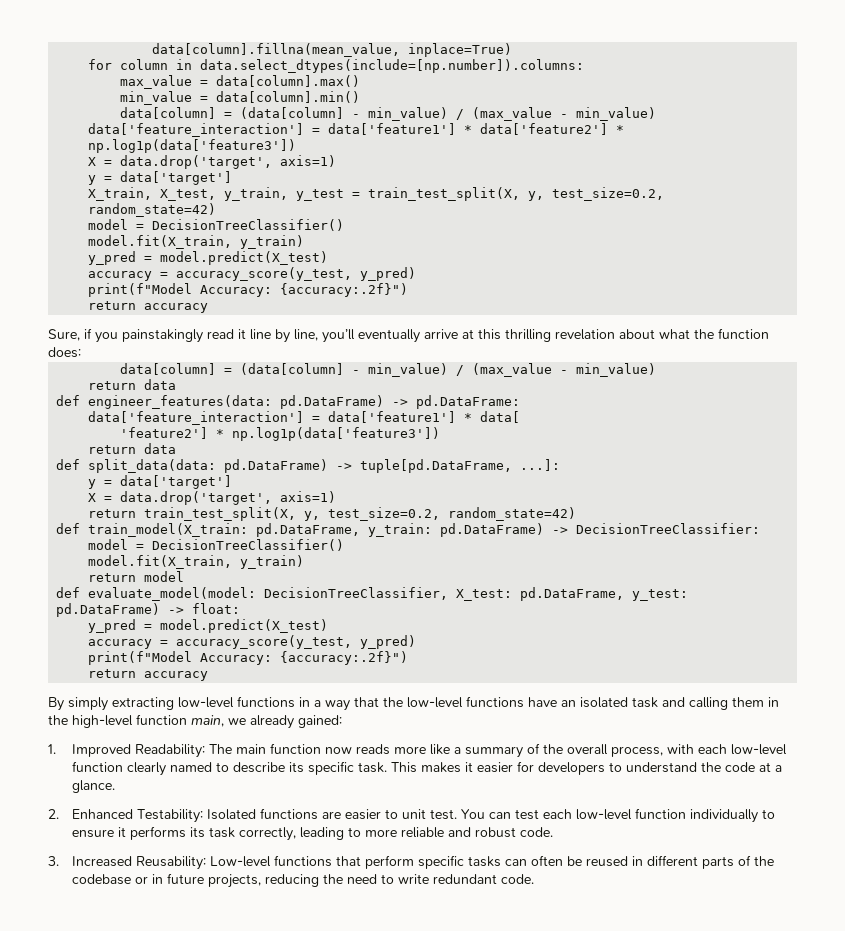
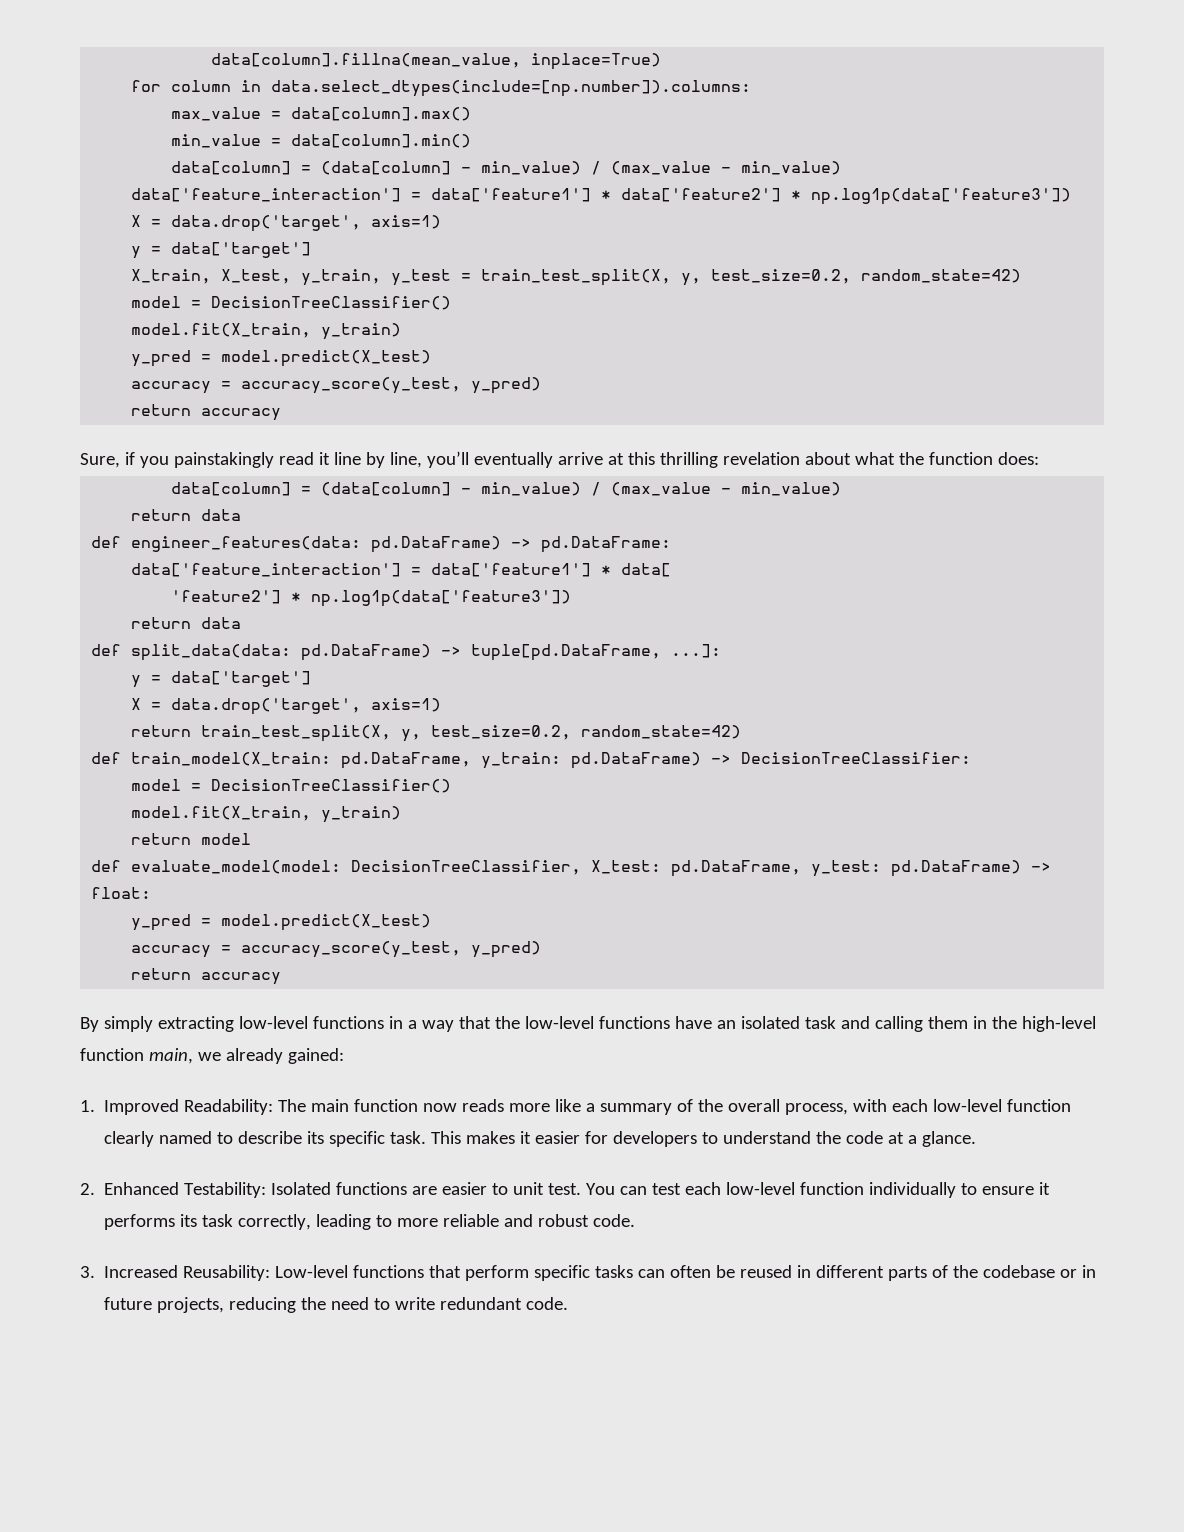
[88,283,409,297] // print(f"Model Accuracy: {accuracy:.2f}") -> (542, 385) none
[88,651,409,665] // print(f"Model Accuracy: {accuracy:.2f}") -> (542, 949) none

